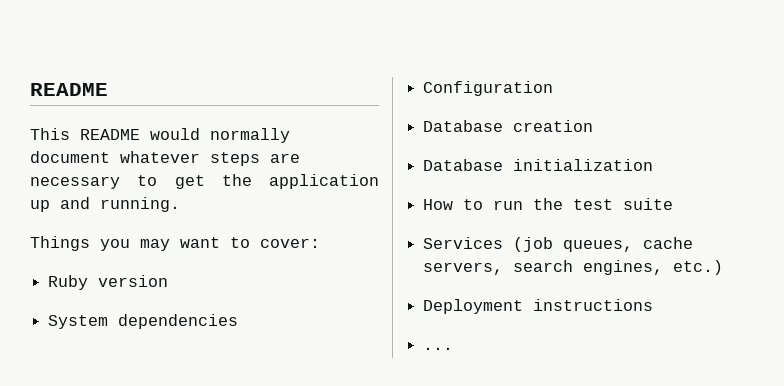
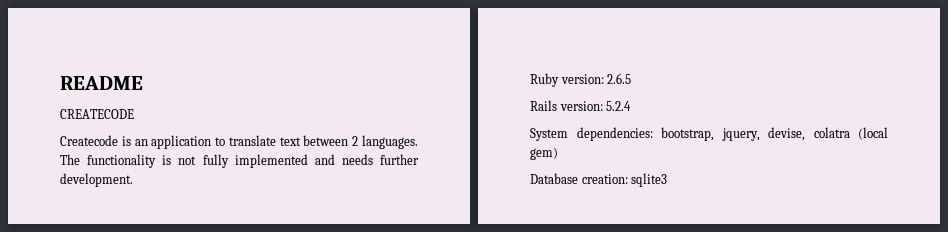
[30,128,290,143] [30,151,300,166] [30,174,379,189] [30,197,180,212] [30,236,320,251] [48,275,169,290] [48,314,239,329] [423,81,554,96] [423,120,594,132] [423,159,654,171] [423,198,674,210] [423,237,694,252] [423,260,724,275] [423,299,654,314] [423,347,454,350] This README would normally document whatever steps are necessary to get the application up and running. // Things you may want to cover: // Ruby version // System dependencies // Configuration // Database creation // Database initialization // How to run the test suite // Services (job queues, cache servers, search engines, etc.) // Deployment instructions // ... -> [60,109,134,119] [60,135,418,149] [60,154,419,168] [60,173,133,187] [530,73,632,87] [530,100,632,111] [530,127,888,141] [530,147,558,160] [530,173,668,187] CREATECODE // Createcode is an application to translate text between 2 languages. The functionality is not fully implemented and needs further development. // Ruby version: 2.6.5 // Rails version: 5.2.4 // System dependencies: bootstrap, jquery, devise, colatra (local gem) // Database creation: sqlite3

